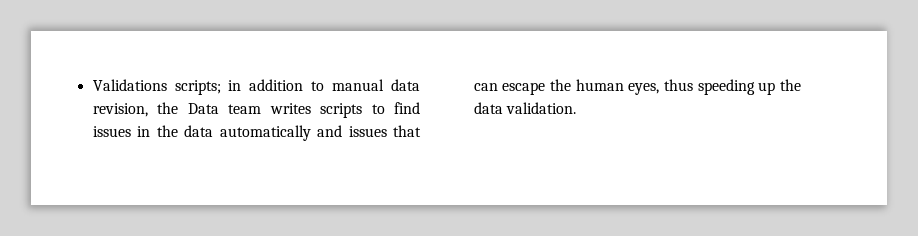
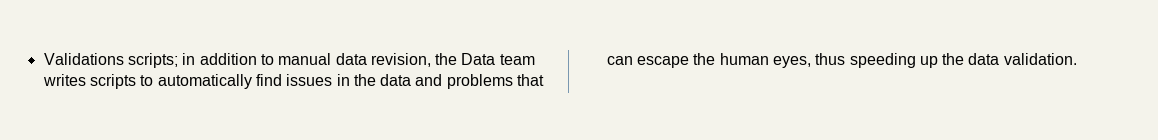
(385, 109) none -> [157,74,252,89] automatically
[219,125,387,141] automatically and issues -> [415,74,513,89] and problems

